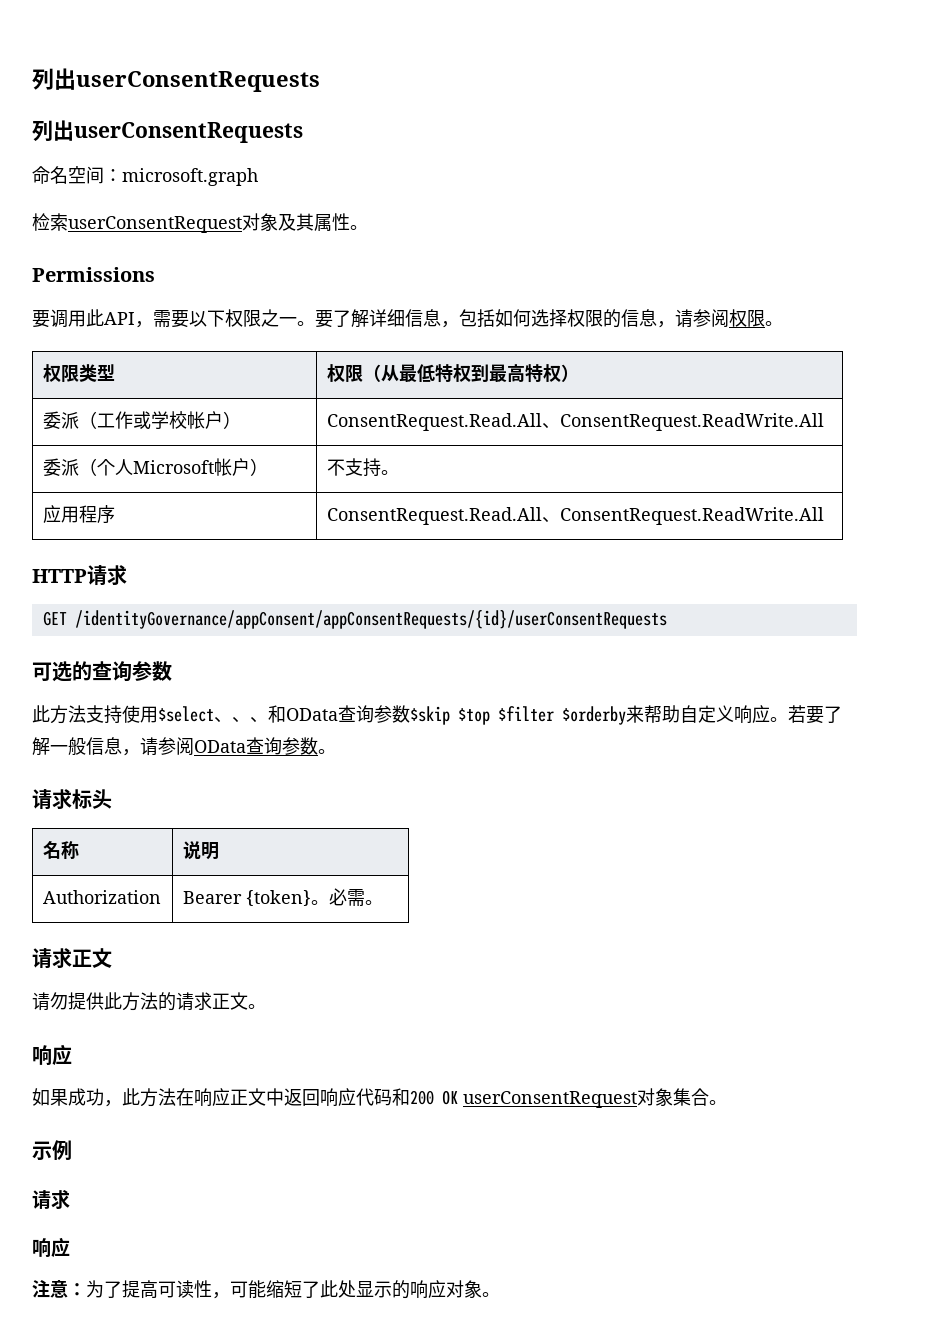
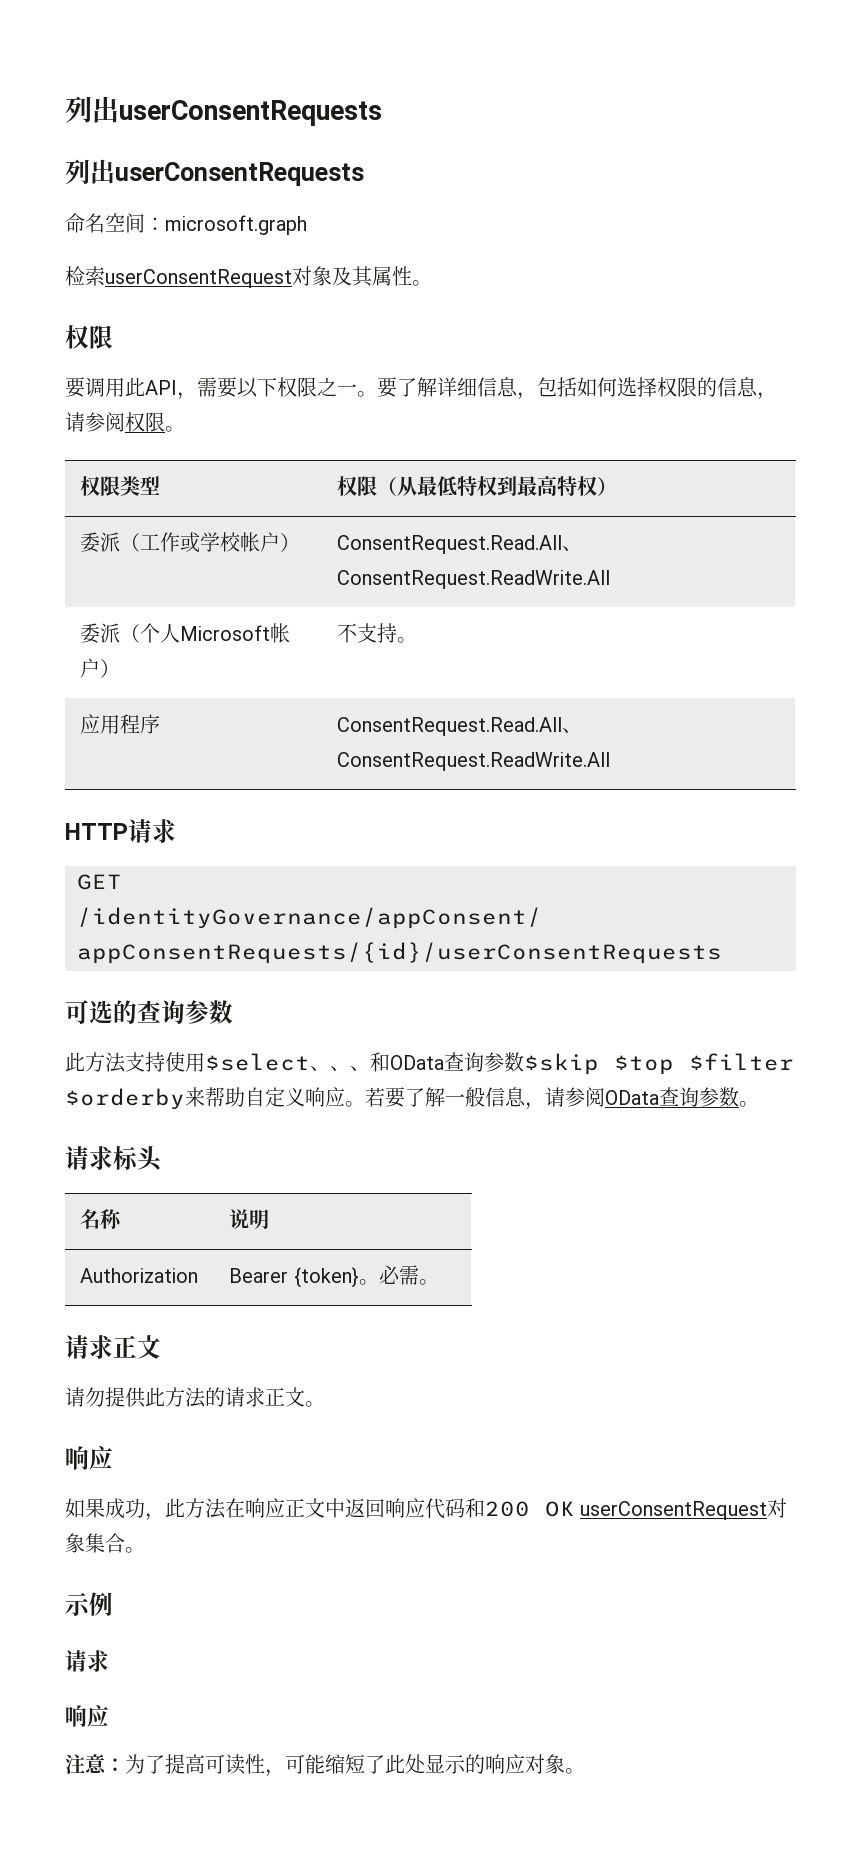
[32,267,155,282] Permissions -> [65,325,113,349] 权限

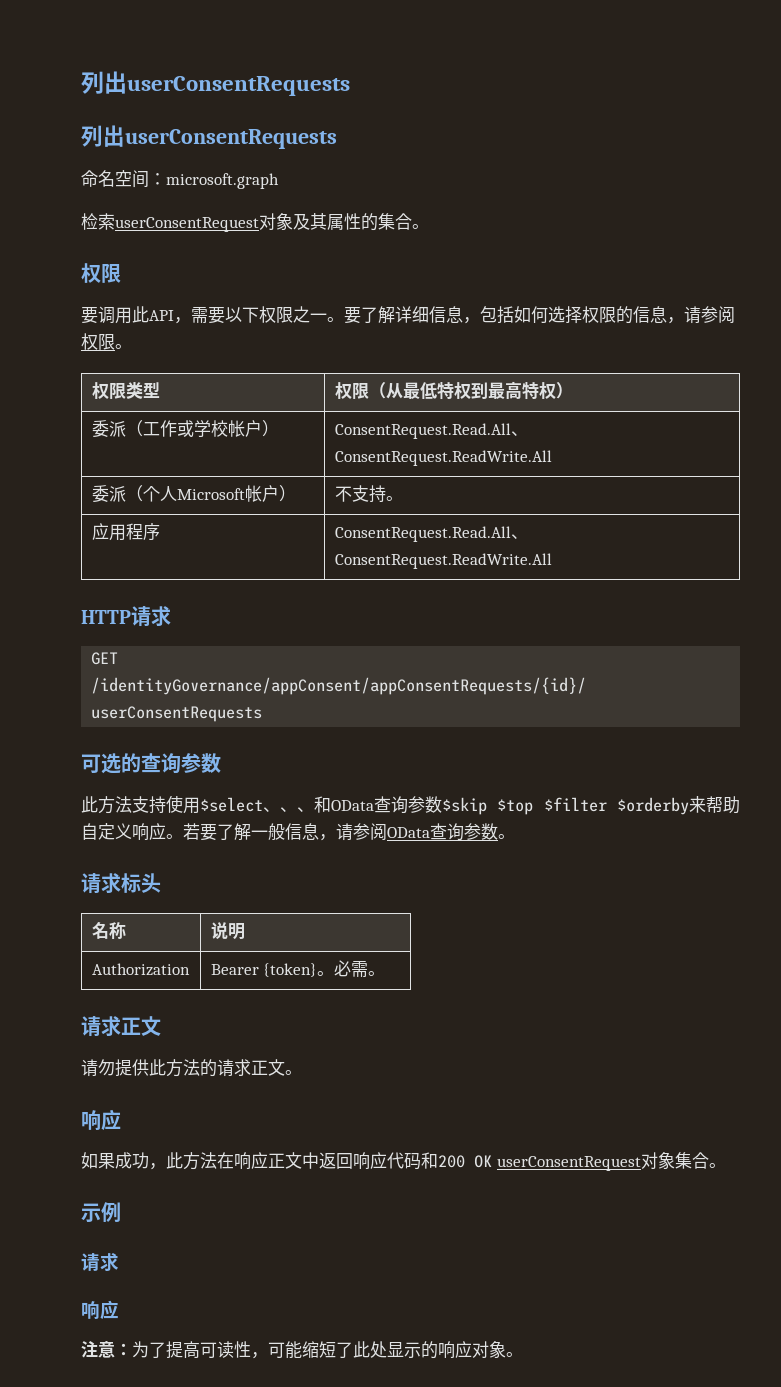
(412, 276) none -> [361,213,412,231] 的集合

